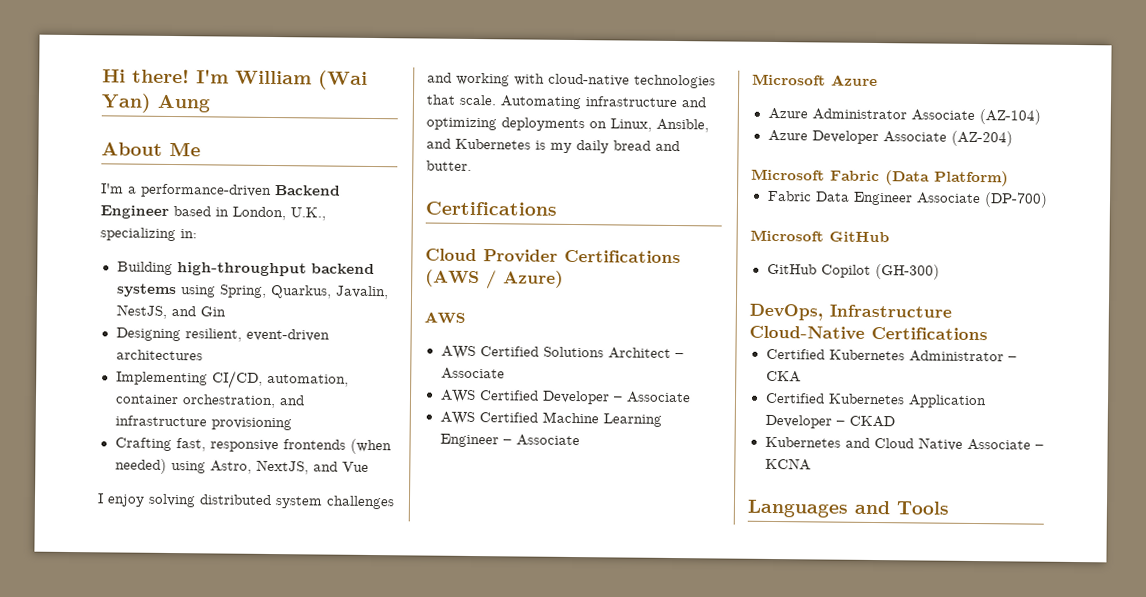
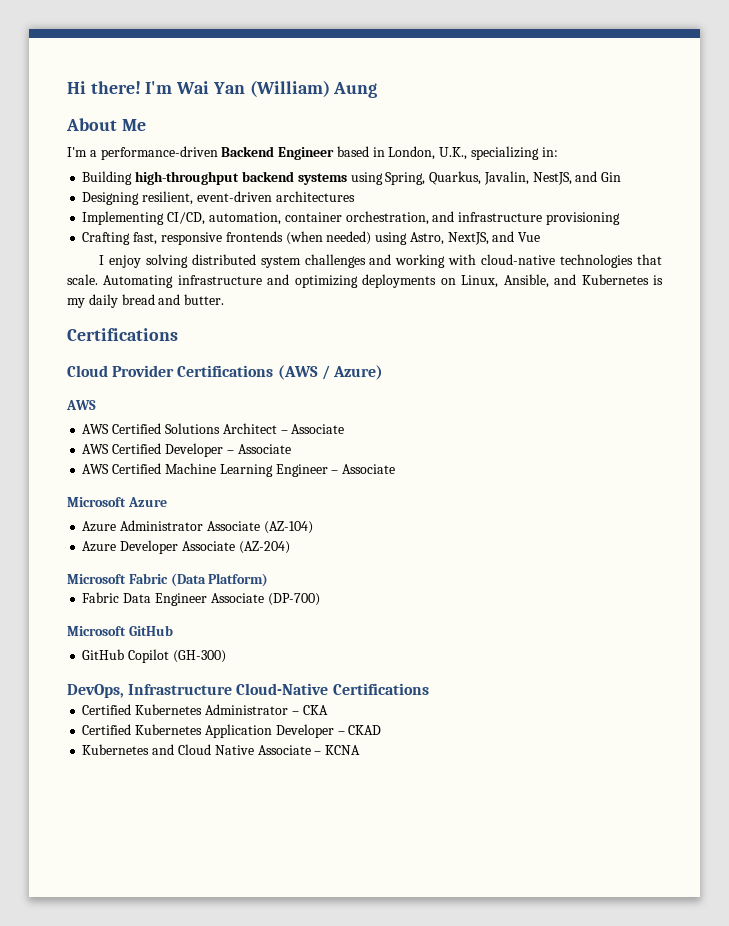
[235,70,368,90] [101,93,152,113] William (Wai Yan) -> [176,80,330,97] Wai Yan (William)
[747,499,949,518] // Languages and Tools -> (361, 750) none

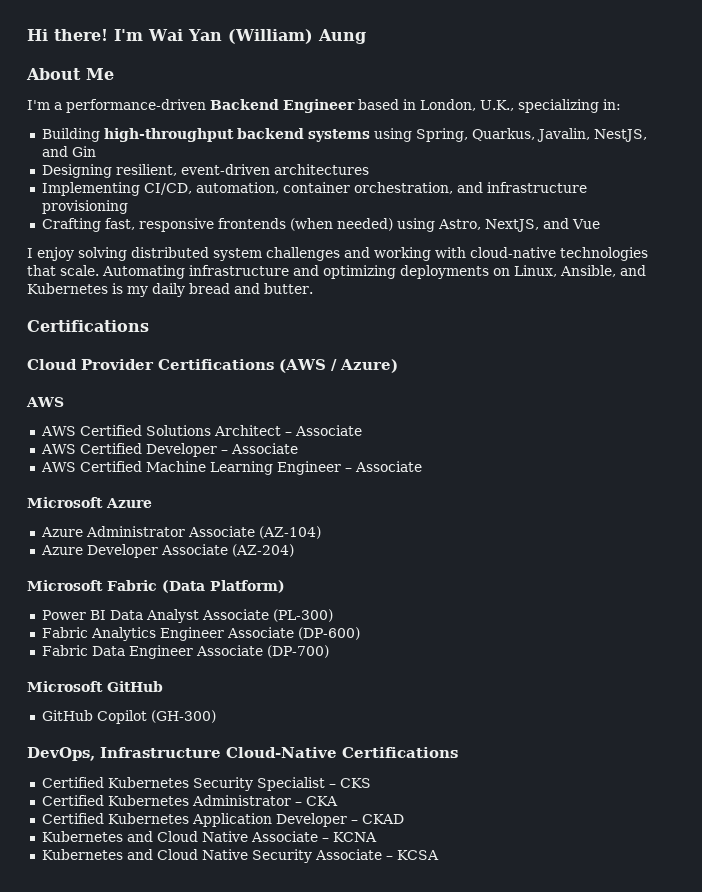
(269, 580) none -> [41,609,333,623] [41,627,360,641] // Power BI Data Analyst Associate (PL-300) // Fabric Analytics Engineer Associate (DP-600)
(429, 689) none -> [41,777,371,791] // Certified Kubernetes Security Specialist – CKS
(361, 750) none -> [41,849,439,863] // Kubernetes and Cloud Native Security Associate – KCSA

